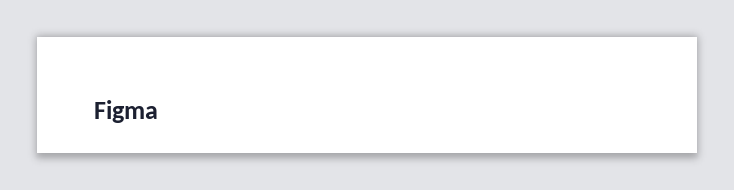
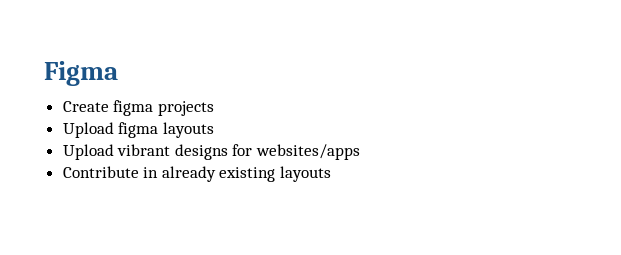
(158, 111) none -> [62,100,214,116] [62,122,214,138] [62,144,361,160] [62,166,332,182] // Create figma projects // Upload figma layouts // Upload vibrant designs for websites/apps // Contribute in already existing layouts

